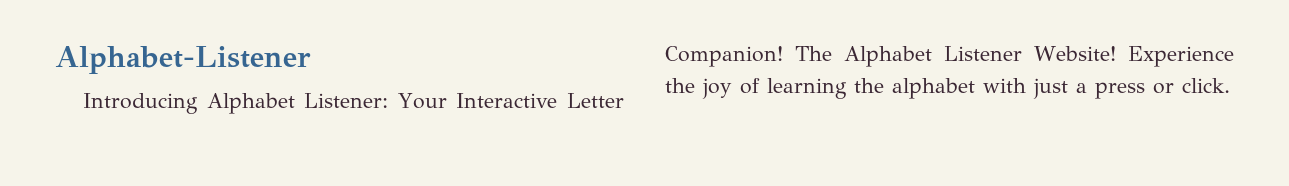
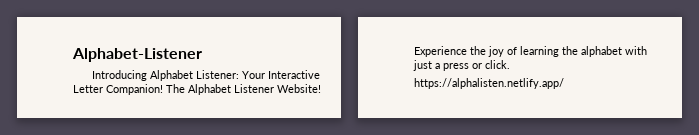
(1230, 85) none -> [414,78,564,89] // https://alphalisten.netlify.app/

